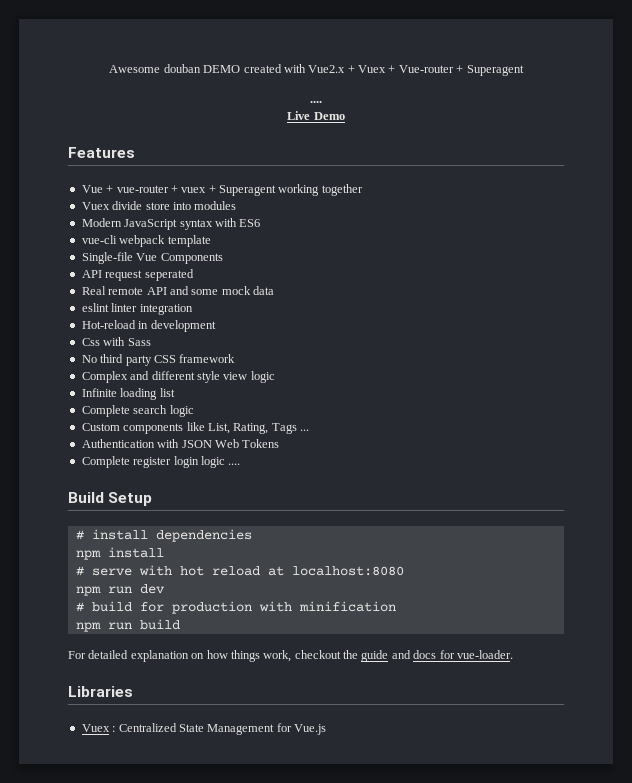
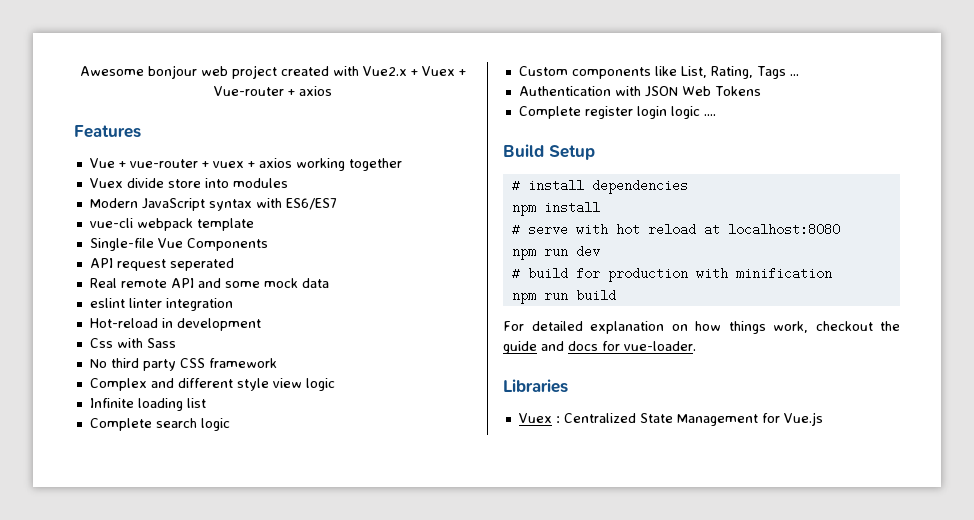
[163,64,241,73] douban DEMO -> [147,65,277,79] bonjour web project
[466,65,524,76] [310,100,322,103] [287,111,345,120] Superagent // .... // Live Demo -> [298,86,332,96] axios
[219,185,276,196] Superagent -> [258,158,292,168] axios
[239,219,261,227] ES6 -> [285,198,337,210] ES6/ES7

